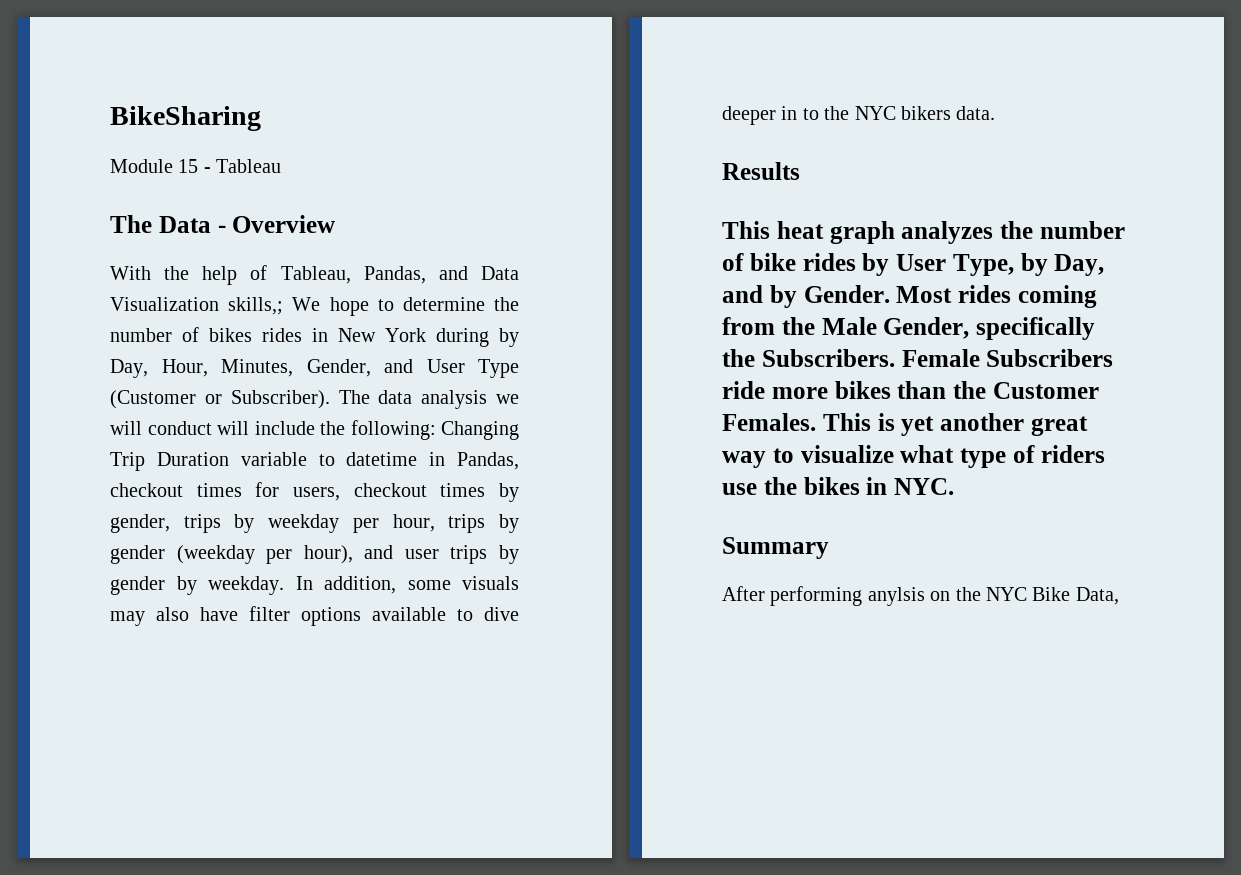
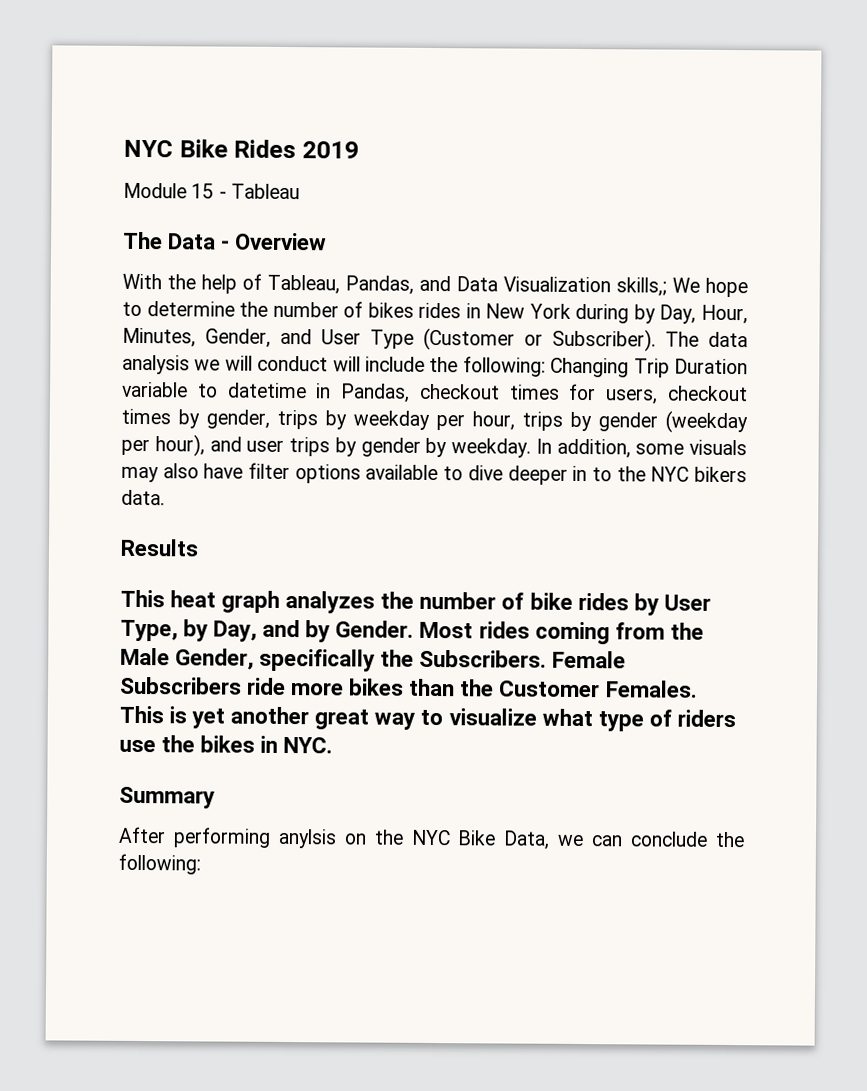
[110,106,261,131] BikeSharing -> [123,139,359,159] NYC Bike Rides 2019
(1119, 596) none -> [557,831,746,848] [118,853,201,875] we can conclude the following:

